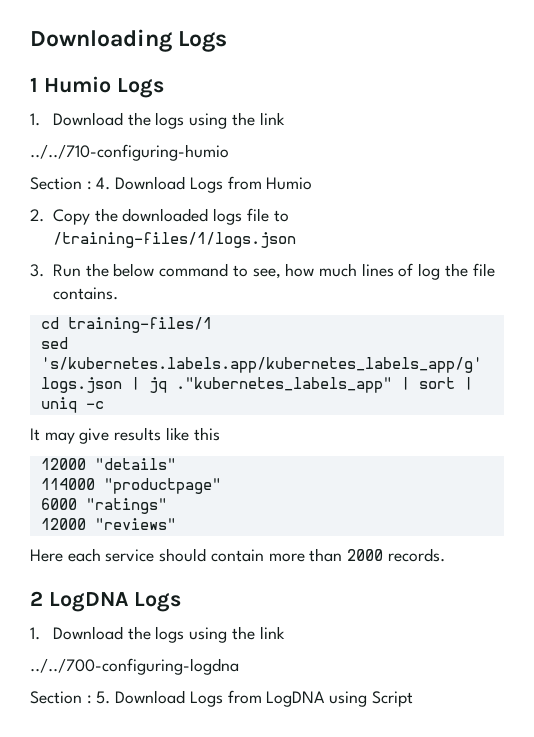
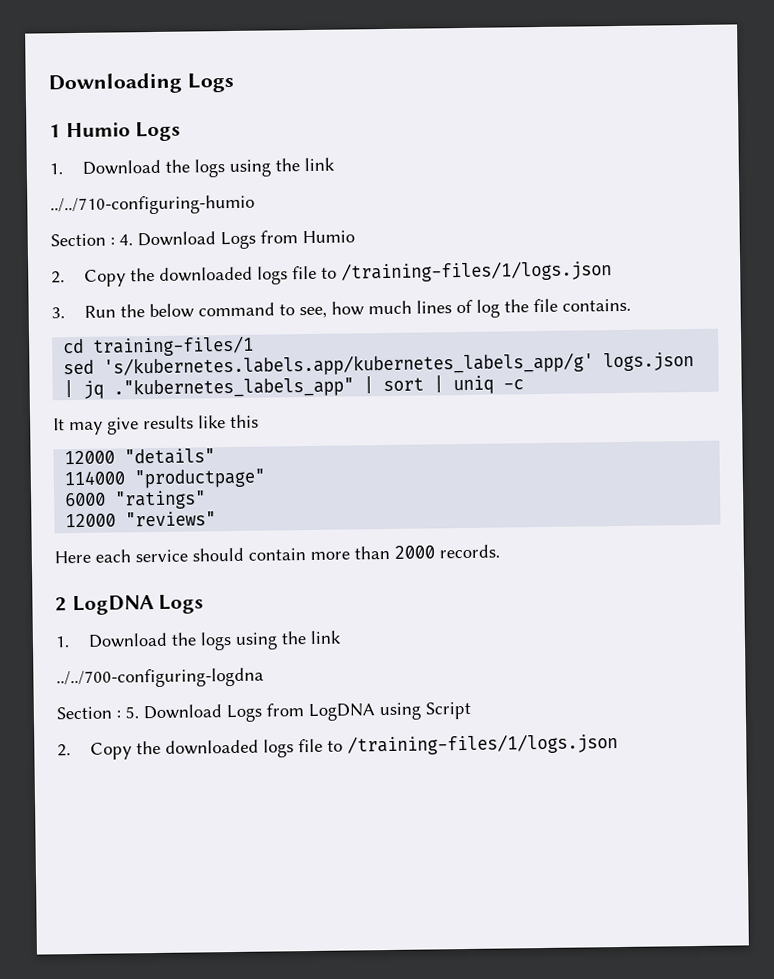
(413, 699) none -> [57,733,618,760] // 2. Copy the downloaded logs file to /training-files/1/logs.json

